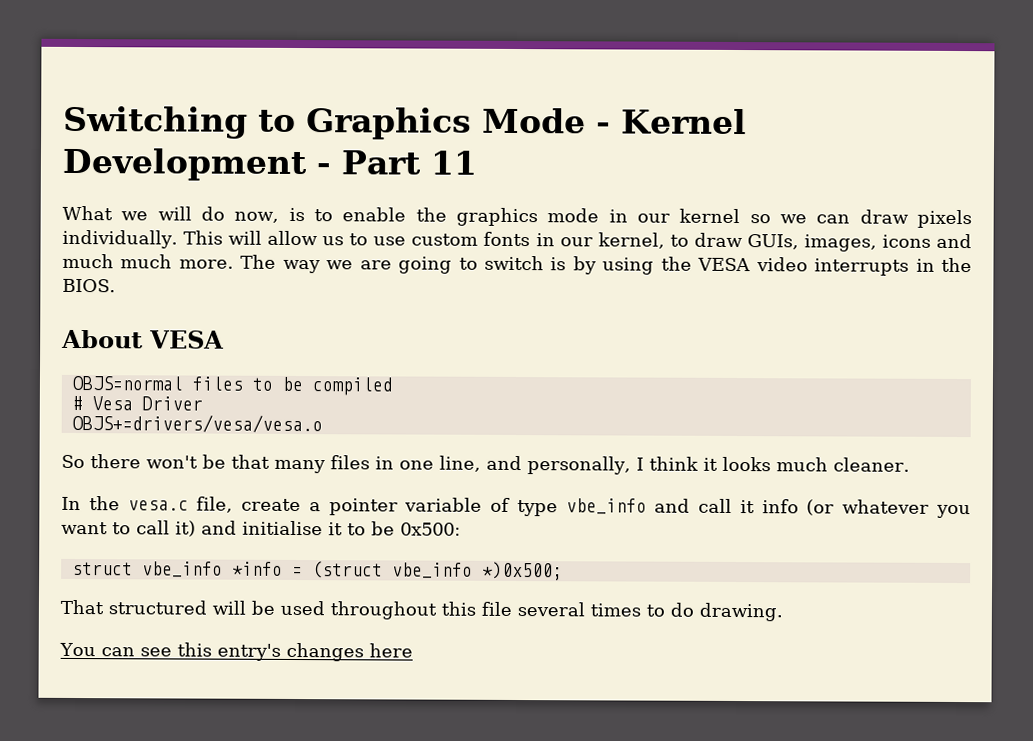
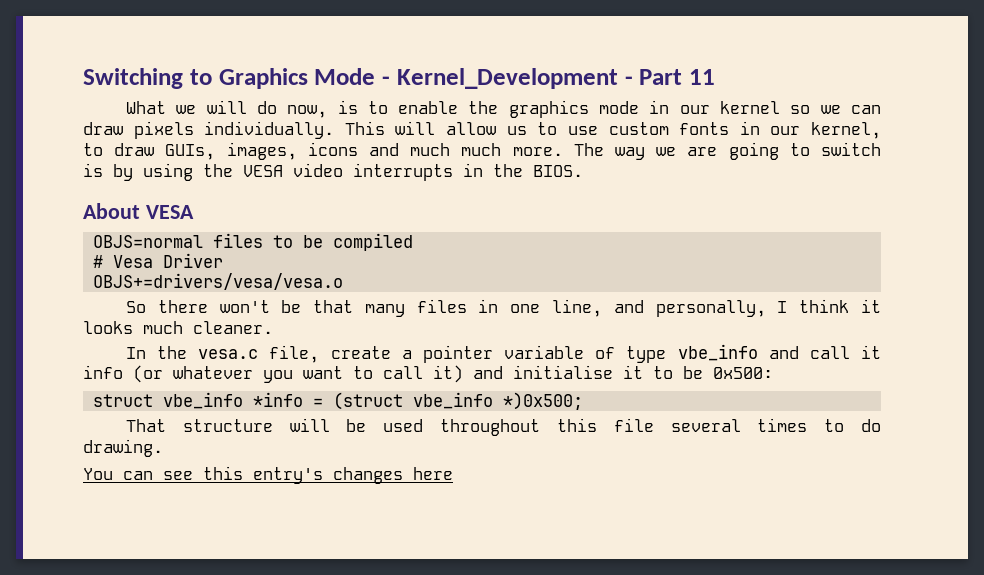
[621,108,747,135] [62,147,308,182] Kernel Development -> [396,68,618,89] Kernel_Development
[108,600,207,615] structured -> [182,419,273,432] structure

